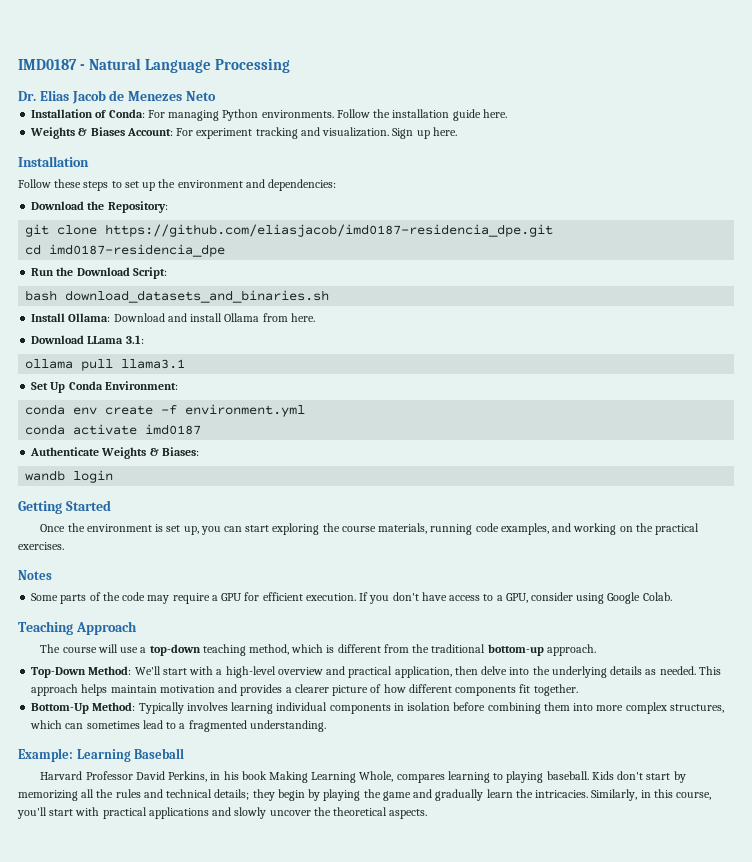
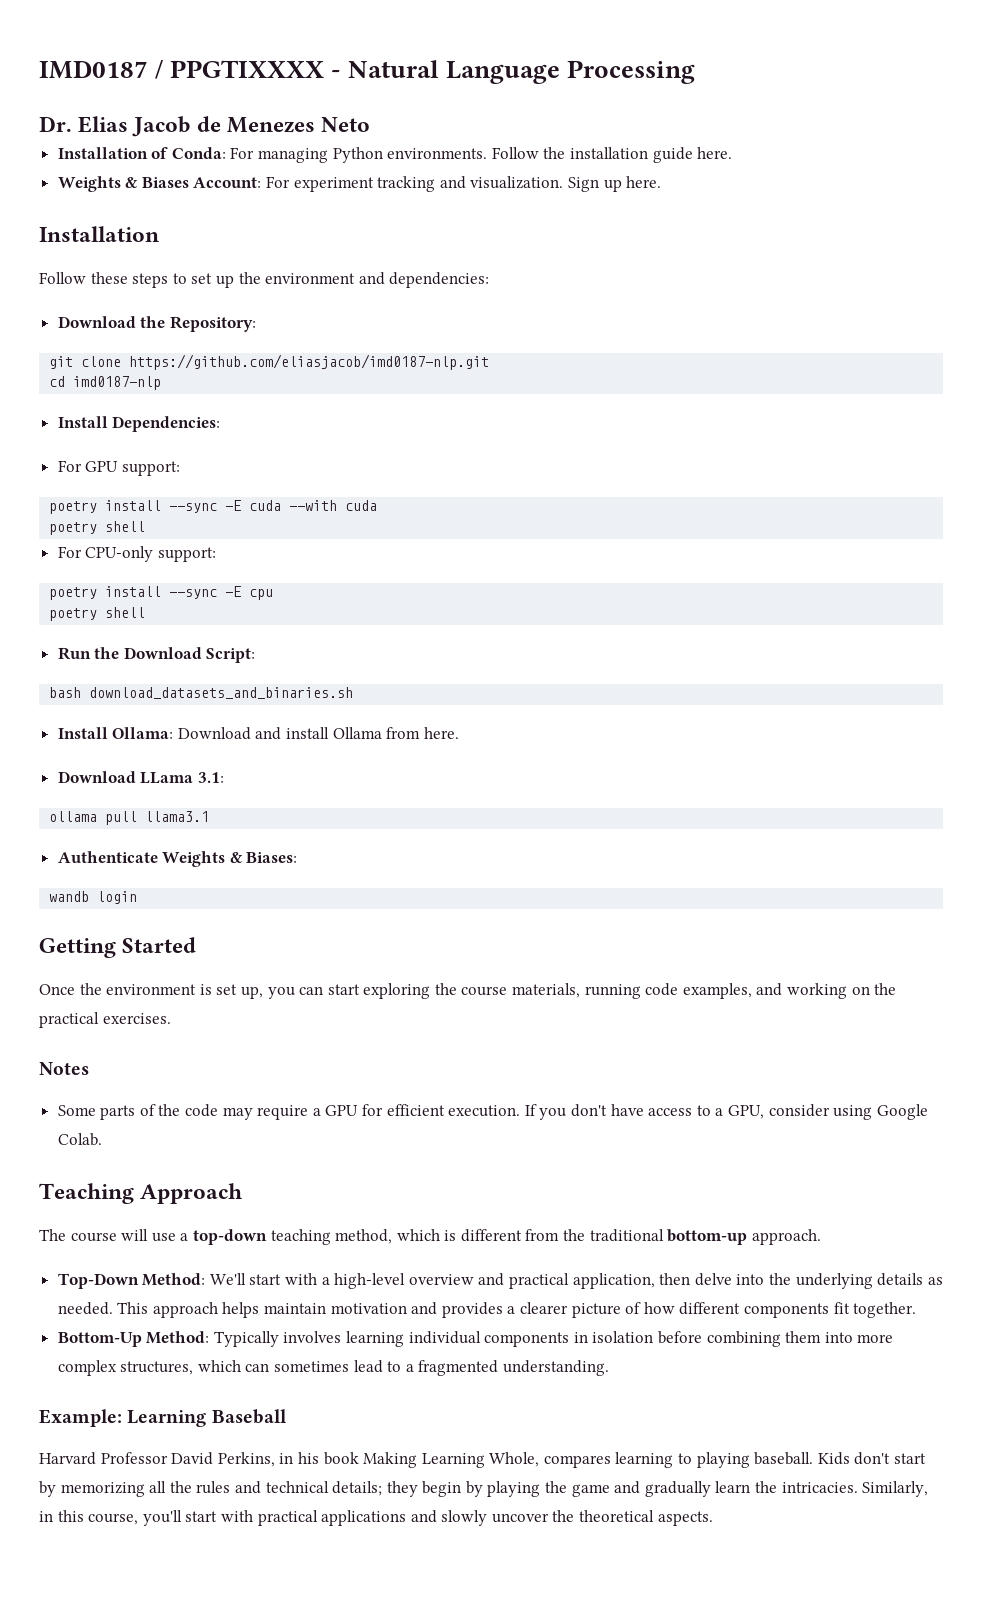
(77, 64) none -> [155,59,325,79] / PPGTIXXXX
[105,224,554,237] https://github.com/eliasjacob/imd0187-residencia_dpe.git -> [129,354,490,370] https://github.com/eliasjacob/imd0187-nlp.git
[49,244,226,257] imd0187-residencia_dpe -> [73,376,162,390] [57,416,221,432] [57,460,180,476] [49,500,378,514] [49,521,146,535] [57,546,216,562] [49,586,274,600] [49,607,146,621] imd0187-nlp // Install Dependencies: // For GPU support: // poetry install --sync -E cuda --with cuda // poetry shell // For CPU-only support: // poetry install --sync -E cpu // poetry shell
[31,381,178,393] [25,404,306,417] [25,424,202,435] // Set Up Conda Environment: // conda env create -f environment.yml // conda activate imd0187 -> (210, 816) none

